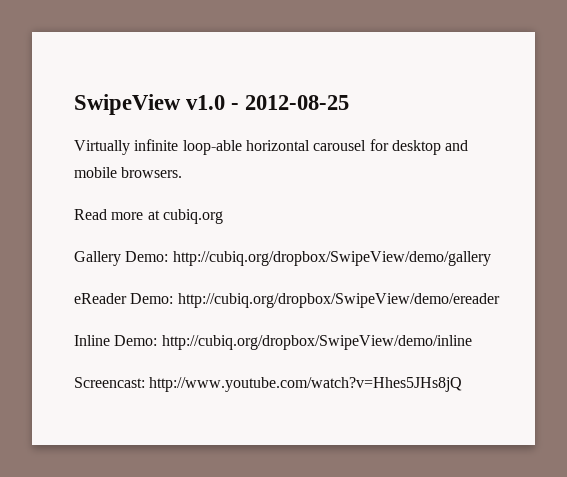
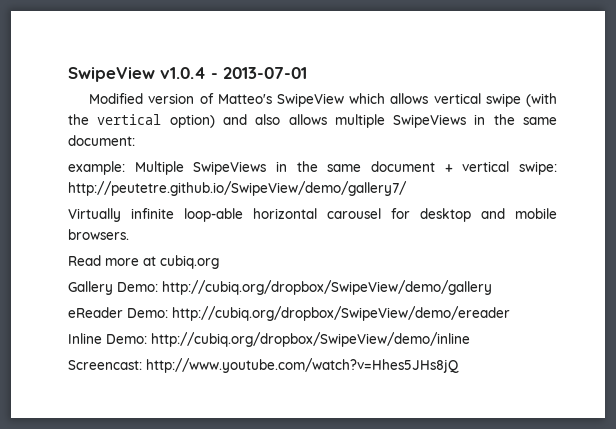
[74,94,350,115] SwipeView v1.0 - 2012-08-25 -> [68,67,307,82] [89,93,557,107] [68,114,557,128] [68,135,135,146] [68,161,557,175] [68,181,407,196] SwipeView v1.0.4 - 2013-07-01 // Modified version of Matteo's SwipeView which allows vertical swipe (with the vertical option) and also allows multiple SwipeViews in the same document: // example: Multiple SwipeViews in the same document + vertical swipe: http://peutetre.github.io/SwipeView/demo/gallery7/

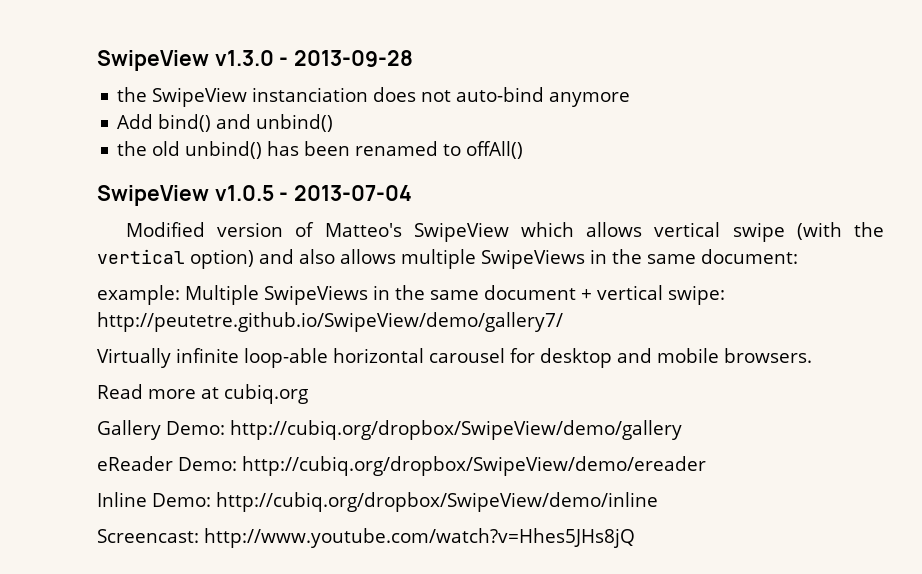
[68,67,307,82] SwipeView v1.0.4 - 2013-07-01 -> [97,50,414,71] [117,87,631,107] [117,114,334,132] [117,141,524,159] [97,185,413,206] SwipeView v1.3.0 - 2013-09-28 // the SwipeView instanciation does not auto-bind anymore // Add bind() and unbind() // the old unbind() has been renamed to offAll() // SwipeView v1.0.5 - 2013-07-04

